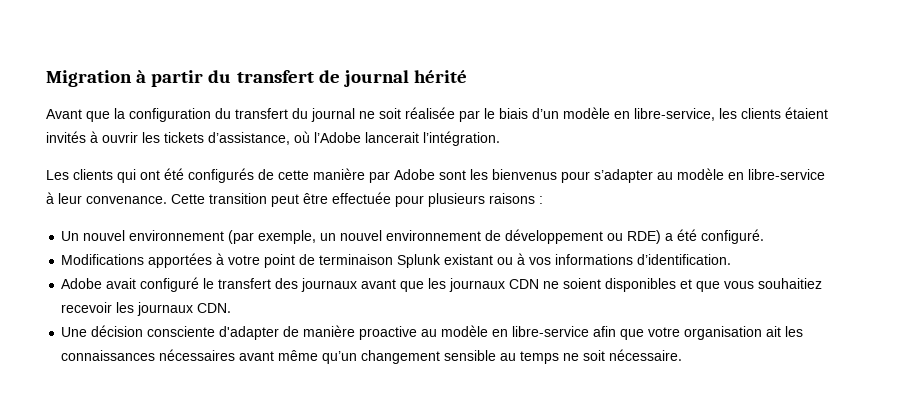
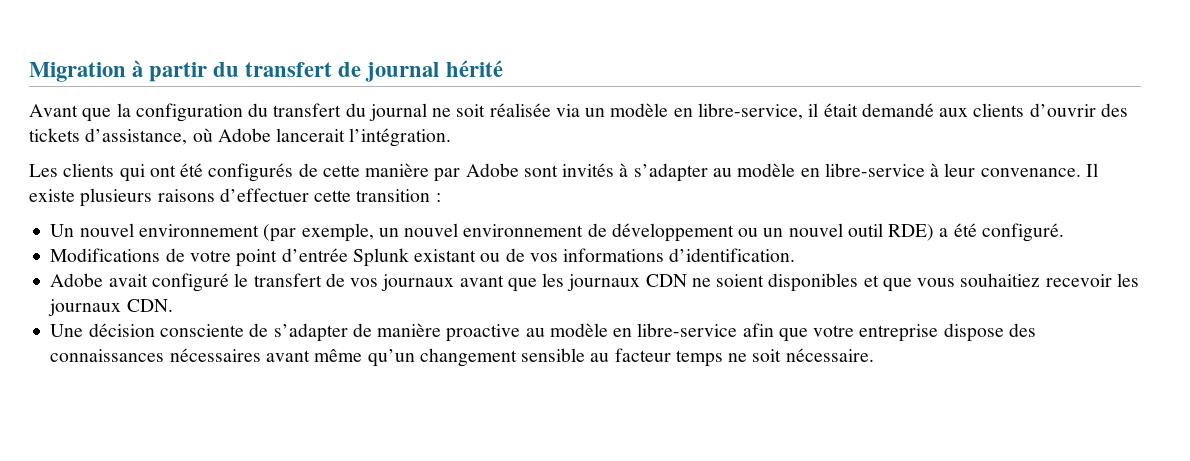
[459,107,828,122] [46,131,160,143] par le biais d’un modèle en libre-service, les clients étaient invités à ouvrir les -> [555,103,1128,120] via un modèle en libre-service, il était demandé aux clients d’ouvrir des
[314,132,361,143] l’Adobe -> [217,128,271,142] Adobe
[470,169,590,183] les bienvenus pour -> [562,163,629,177] invités à
[171,192,535,207] Cette transition peut être effectuée pour plusieurs raisons -> [1085,163,1098,177] [29,188,431,207] Il existe plusieurs raisons d’effectuer cette transition
(624, 237) none -> [763,223,883,237] un nouvel outil
[148,253,394,268] apportées à votre point de terminaison -> [165,248,348,267] de votre point d’entrée
[517,253,526,265] à -> [505,248,525,262] de
[275,278,299,289] des -> [325,273,379,287] de vos
[219,326,280,340] d'adapter -> [249,323,348,342] de s’adapter
[684,326,804,340] organisation ait les -> [859,323,1036,342] entreprise dispose des
(517, 357) none -> [614,348,671,362] facteur

